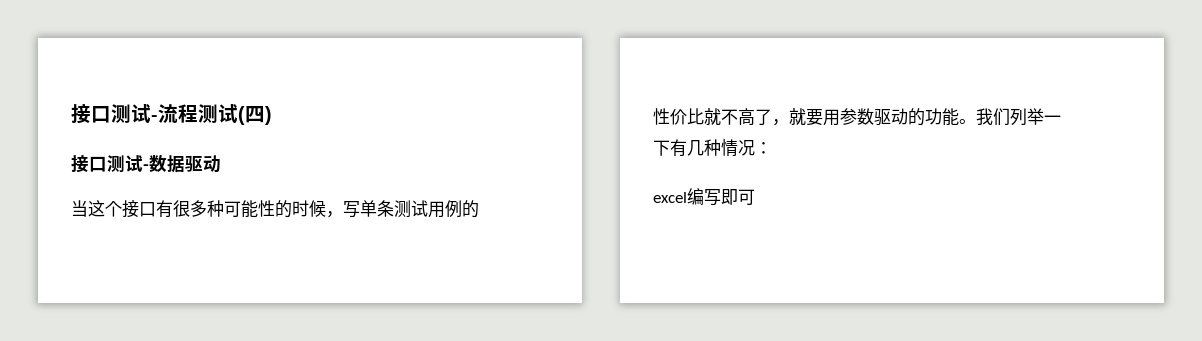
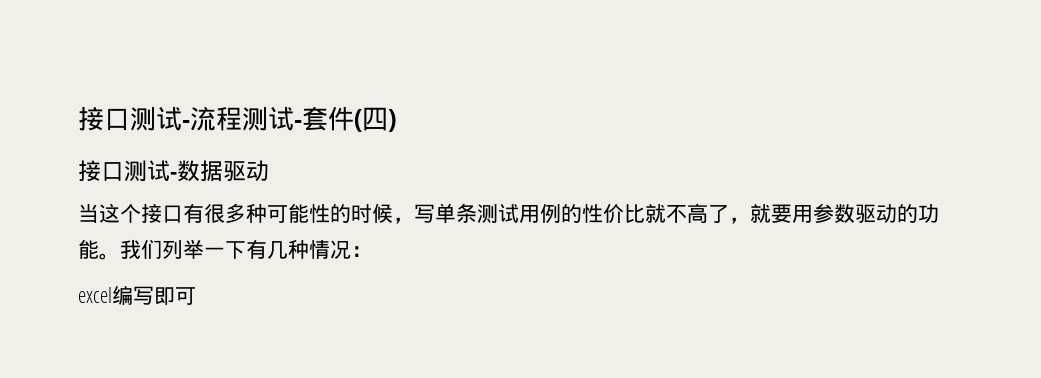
(238, 113) none -> [294,106,354,131] -套件

